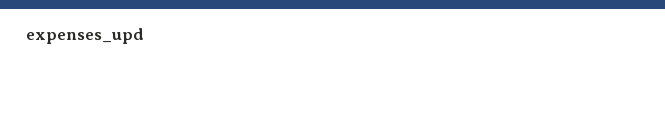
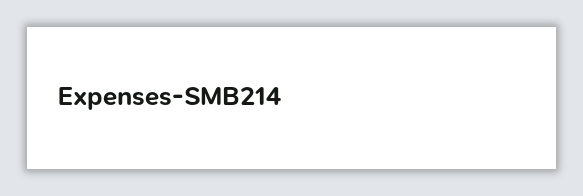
[26,28,144,44] expenses_upd -> [58,87,281,110] Expenses-SMB214

